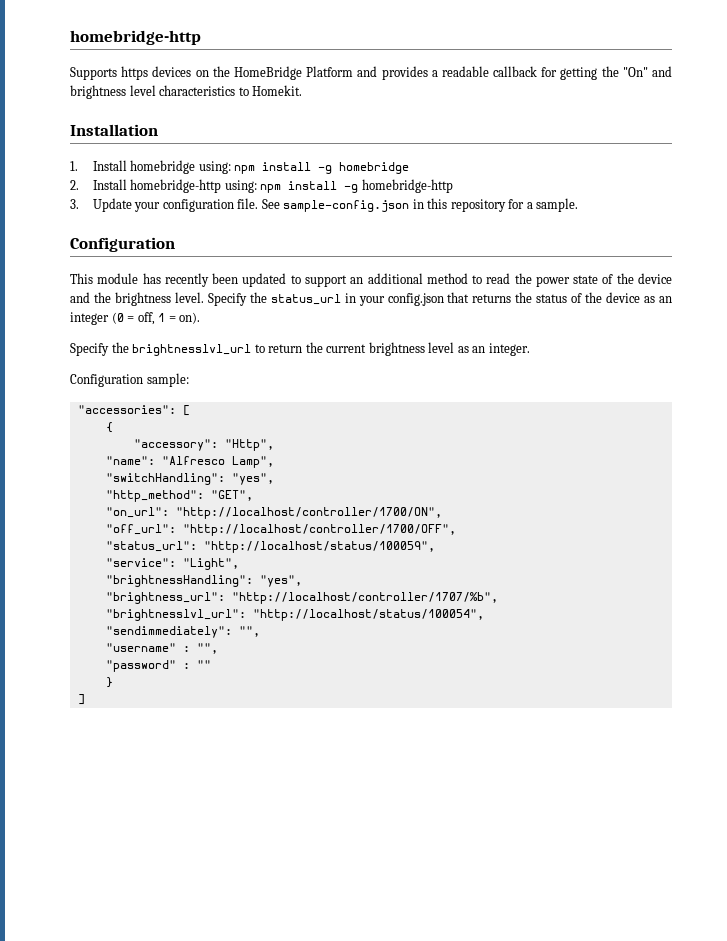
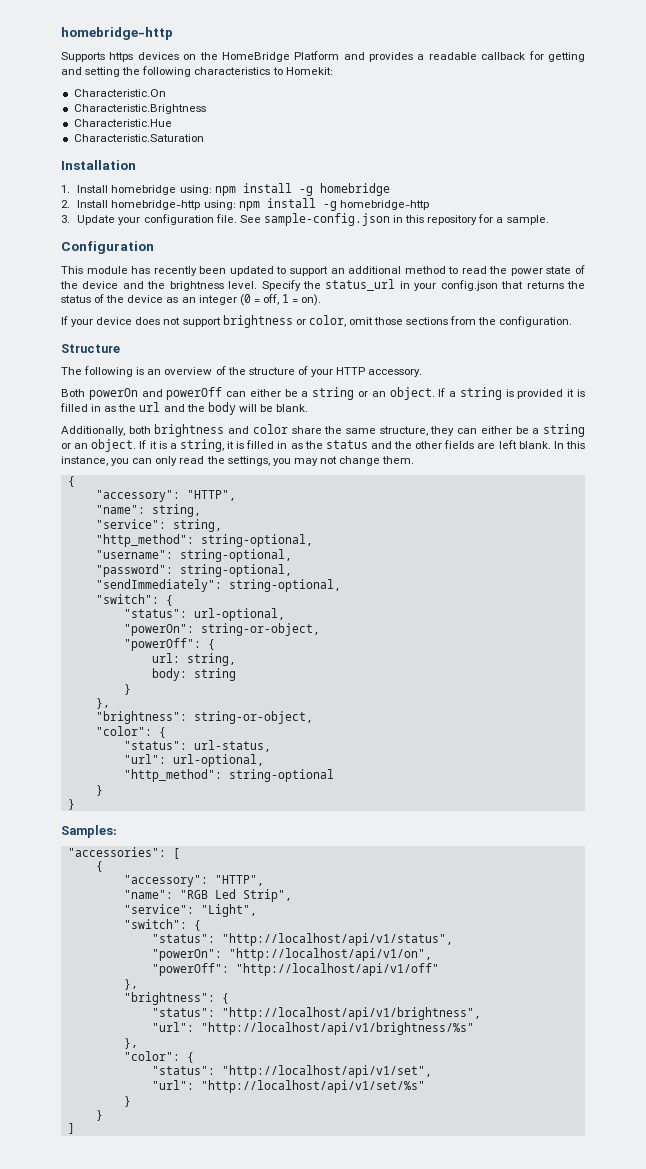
[601,66,672,77] [70,85,303,99] the "On" and brightness level characteristics to Homekit. -> [61,66,333,77] [73,89,166,97] [73,104,206,114] [73,119,172,127] [73,134,204,142] and setting the following characteristics to Homekit: // Characteristic.On // Characteristic.Brightness // Characteristic.Hue // Characteristic.Saturation
[70,342,530,356] [70,373,189,387] Specify the brightnesslvl_url to return the current brightness level as an integer. // Configuration sample: -> [61,315,573,328] [61,344,120,353] [61,366,423,377] [61,387,585,400] [60,402,309,415] [61,424,585,437] [61,439,585,452] [61,456,415,466] [67,476,75,487] [95,490,236,502] [95,504,201,517] [95,519,222,532] [95,534,313,547] [95,549,292,562] [95,564,292,577] [95,579,341,592] [95,594,173,606] [123,608,285,621] [123,623,320,636] [123,638,215,651] [151,653,236,666] [151,668,236,681] [123,684,131,695] [95,698,110,709] [95,711,313,724] [95,726,166,738] [123,740,271,752] [123,754,264,767] [123,769,334,782] [95,785,103,796] [67,799,75,810] [61,825,117,838] If your device does not support brightness or color, omit those sections from the configuration. // Structure // The following is an overview of the structure of your HTTP accessory. // Both powerOn and powerOff can either be a string or an object. If a string is provided it is filled in as the url and the body will be blank. // Additionally, both brightness and color share the same structure, they can either be a string or an object. If it is a string, it is filled in as the status and the other fields are left blank. In this instance, you can only read the settings, you may not change them. // { // "accessory": "HTTP", // "name": string, // "service": string, // "http_method": string-optional, // "username": string-optional, // "password": string-optional, // "sendImmediately": string-optional, // "switch": { // "status": url-optional, // "powerOn": string-or-object, // "powerOff": { // url: string, // body: string // } // }, // "brightness": string-or-object, // "color": { // "status": url-status, // "url": url-optional, // "http_method": string-optional // } // } // Samples:
[224,439,274,451] [105,456,274,468] [105,473,274,485] [105,490,253,502] [105,507,442,519] [105,524,456,536] [105,541,435,553] [105,558,239,570] [105,575,302,587] [105,592,498,604] [105,609,484,621] [105,626,260,638] [105,643,218,654] [105,660,211,672] "Http", // "name": "Alfresco Lamp", // "switchHandling": "yes", // "http_method": "GET", // "on_url": "http://localhost/controller/1700/ON", // "off_url": "http://localhost/controller/1700/OFF", // "status_url": "http://localhost/status/100059", // "service": "Light", // "brightnessHandling": "yes", // "brightness_url": "http://localhost/controller/1707/%b", // "brightnesslvl_url": "http://localhost/status/100054", // "sendimmediately": "", // "username" : "", // "password" : "" -> [214,875,264,886] [123,889,292,902] [123,904,257,917] [123,919,201,931] [151,933,453,946] [151,948,432,961] [151,963,439,976] [123,979,138,990] [123,992,229,1005] [151,1007,481,1020] [151,1022,474,1035] [123,1038,138,1049] [123,1051,194,1063] [151,1065,432,1078] [151,1080,425,1093] [123,1096,131,1107] "HTTP", // "name": "RGB Led Strip", // "service": "Light", // "switch": { // "status": "http://localhost/api/v1/status", // "powerOn": "http://localhost/api/v1/on", // "powerOff": "http://localhost/api/v1/off" // }, // "brightness": { // "status": "http://localhost/api/v1/brightness", // "url": "http://localhost/api/v1/brightness/%s" // }, // "color": { // "status": "http://localhost/api/v1/set", // "url": "http://localhost/api/v1/set/%s" // }

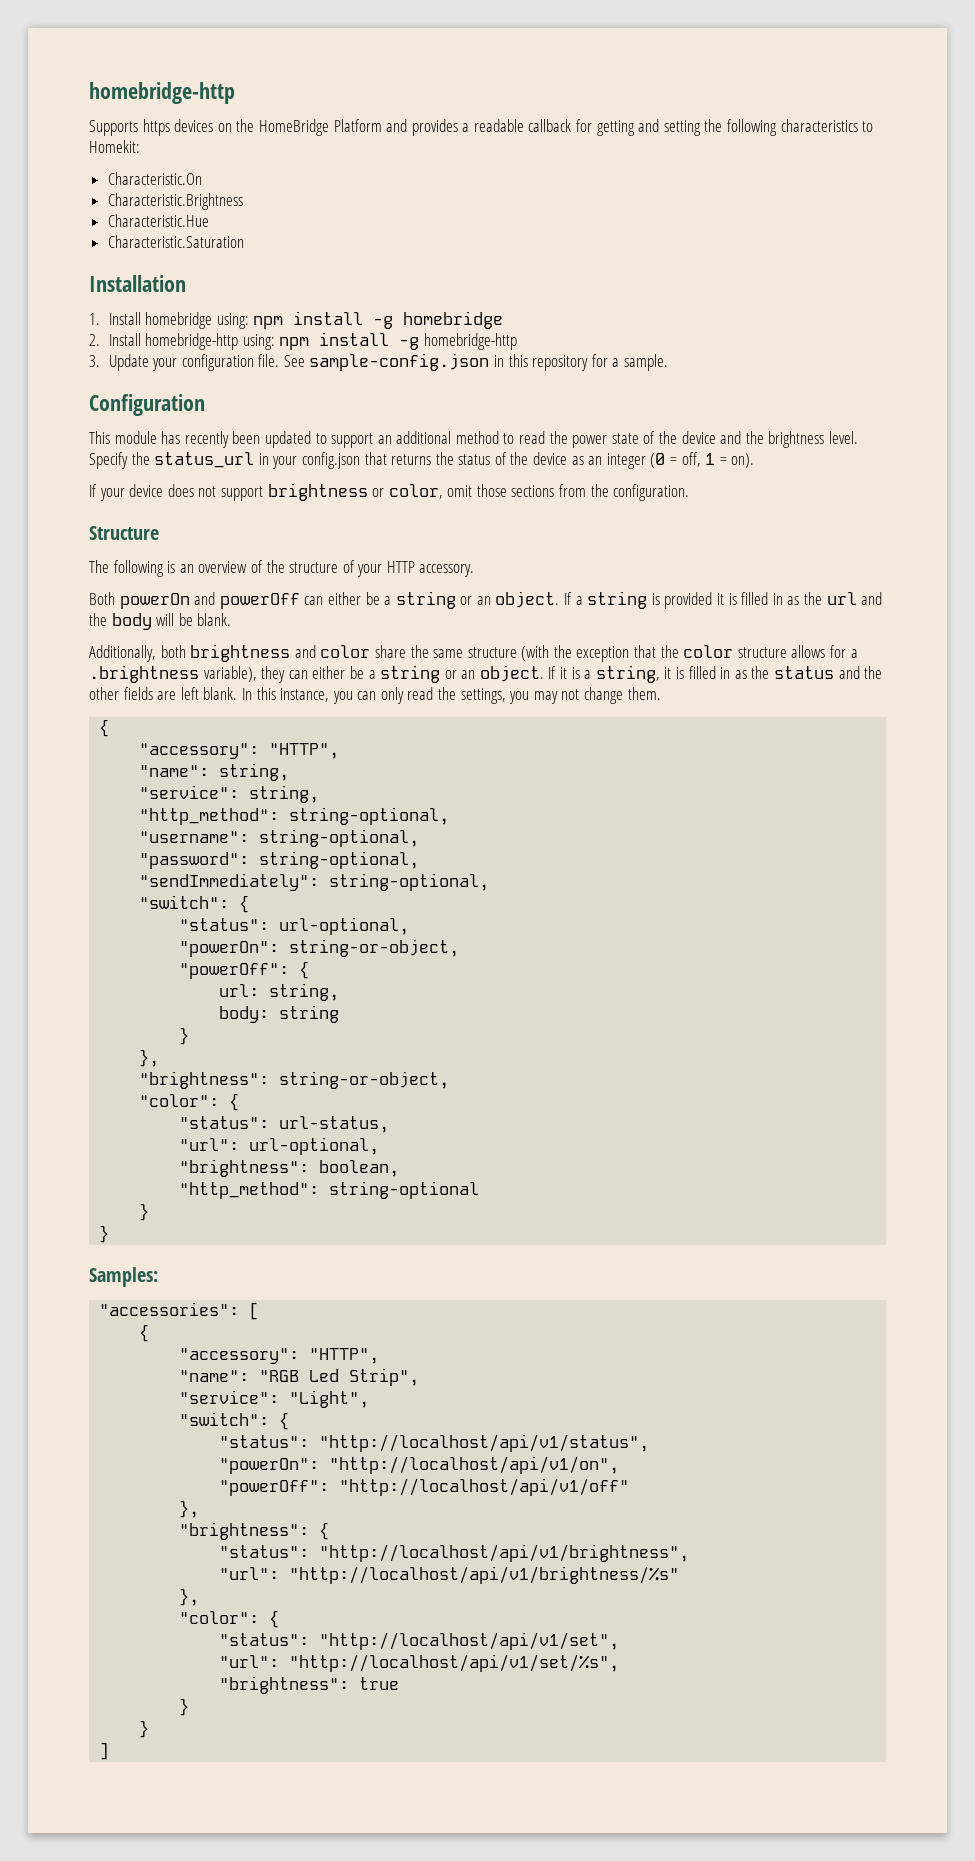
[379,426,428,436] structure, -> [467,645,858,662] [89,665,257,683] structure (with the exception that the color structure allows for a .brightness variable),
(264, 760) none -> [179,1159,400,1177] // "brightness": boolean,
[200,1080,425,1093] "http://localhost/api/v1/set/%s" -> [289,1654,620,1672] [219,1676,400,1694] "http://localhost/api/v1/set/%s", // "brightness": true

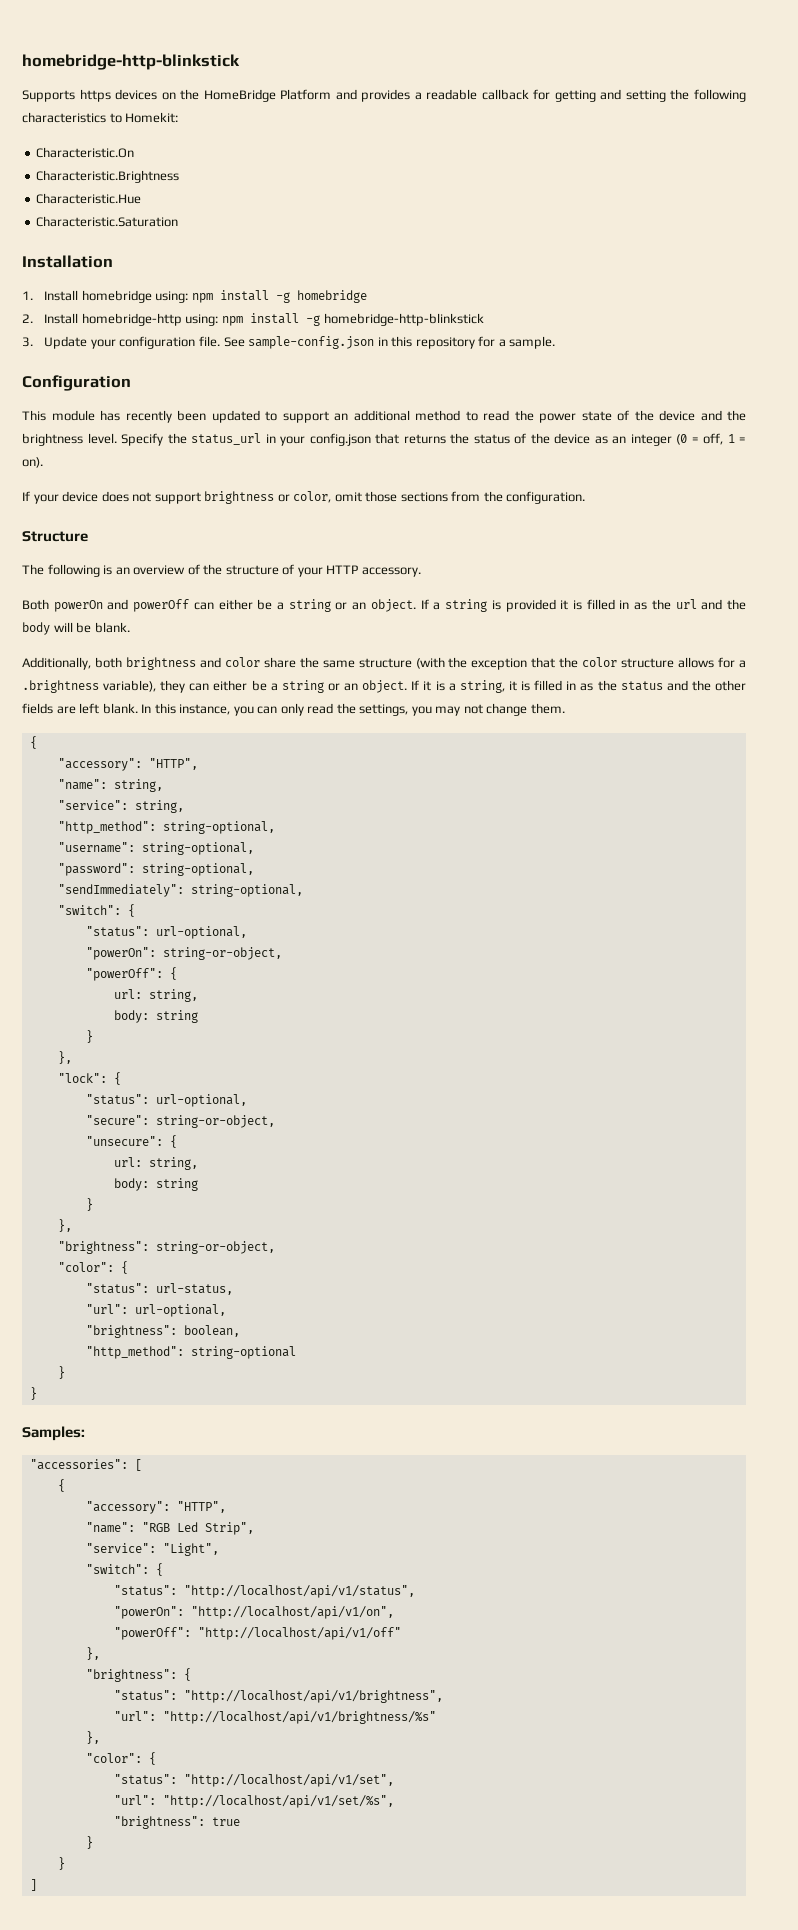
[89,82,235,104] homebridge-http -> [22,54,240,70] homebridge-http-blinkstick
[423,333,517,350] homebridge-http -> [323,313,484,326] homebridge-http-blinkstick
(160, 1058) none -> [57,1072,121,1085] [85,1094,247,1107] [85,1115,275,1128] [85,1135,177,1148] [113,1157,198,1170] [113,1178,198,1191] [85,1198,93,1211] [57,1219,72,1232] // "lock": { // "status": url-optional, // "secure": string-or-object, // "unsecure": { // url: string, // body: string // } // },

